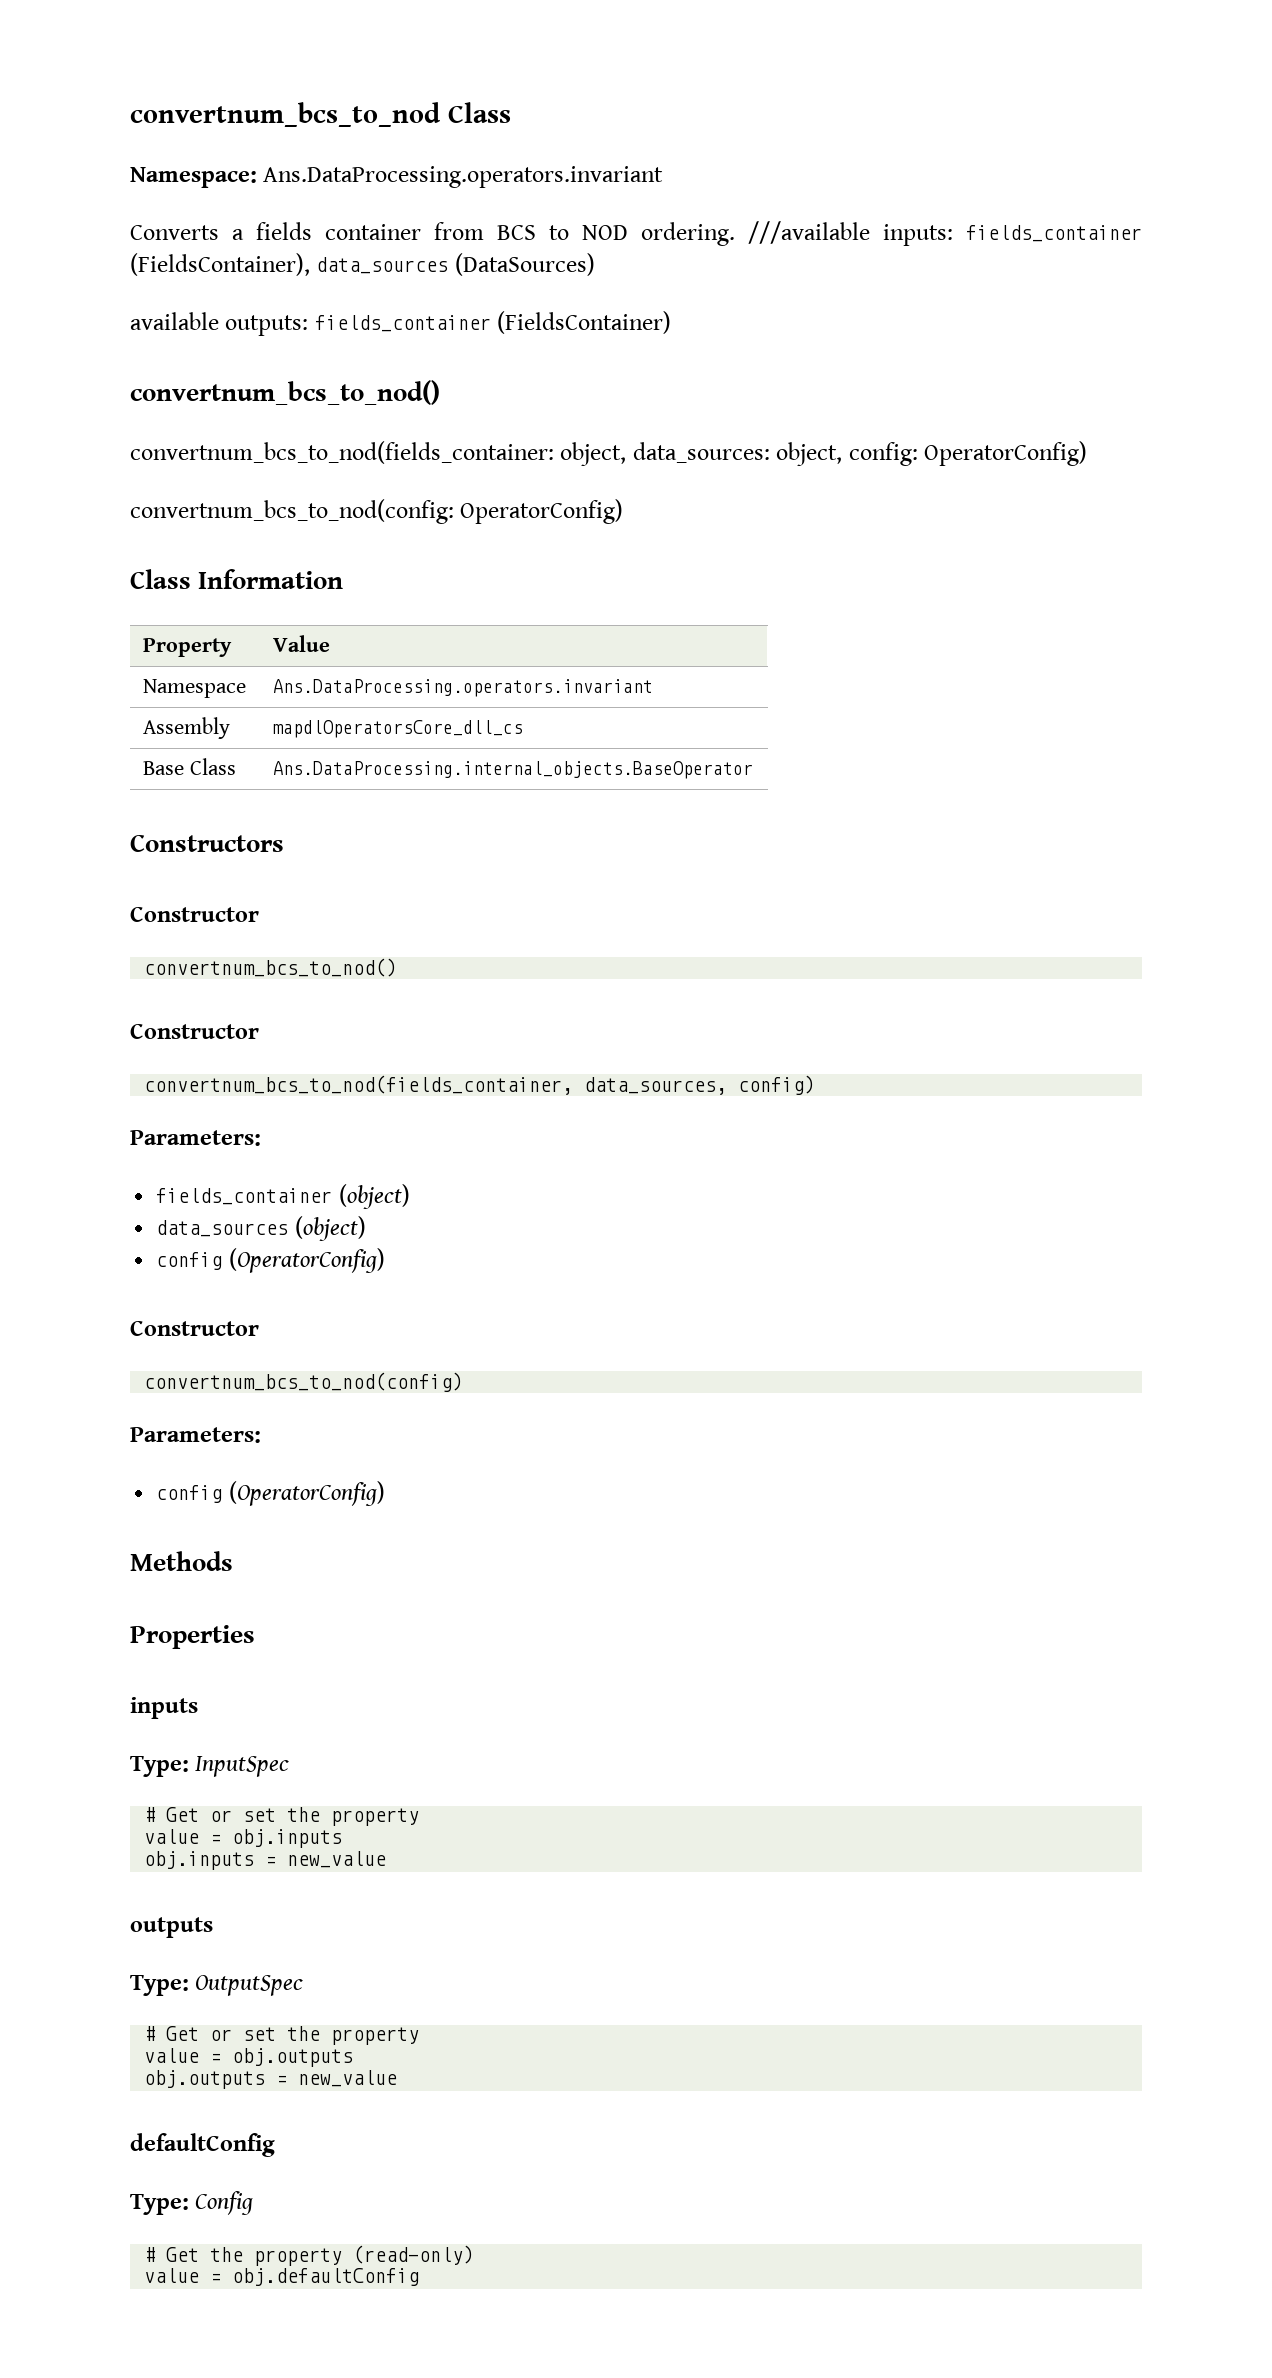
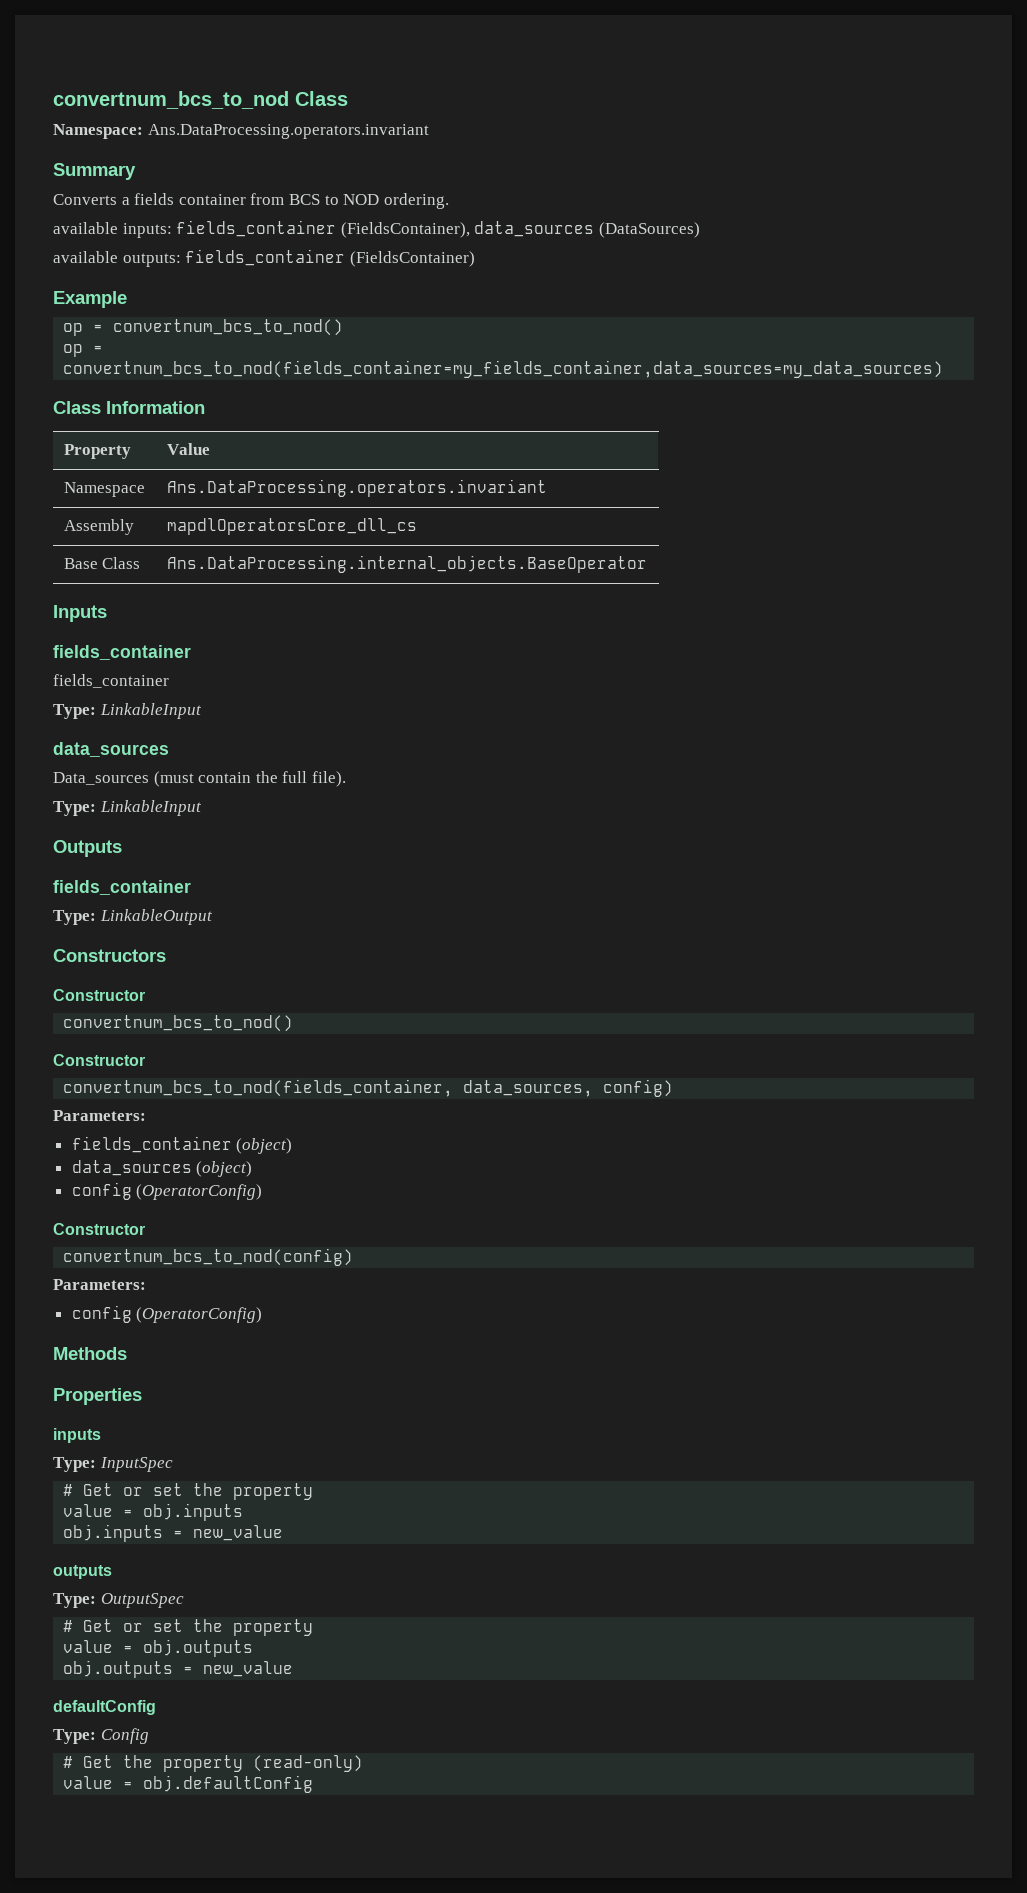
(664, 177) none -> [53,163,136,180] // Summary
[748,221,870,244] ///available -> [53,222,118,234] // available
[130,380,440,405] [130,441,1088,466] [130,499,624,524] convertnum_bcs_to_nod() // convertnum_bcs_to_nod(fields_container: object, data_sources: object, config: OperatorConfig) // convertnum_bcs_to_nod(config: OperatorConfig) -> [53,291,127,308] [63,319,344,336] [63,344,104,357] [63,360,944,378] Example // op = convertnum_bcs_to_nod() // op = convertnum_bcs_to_nod(fields_container=my_fields_container,data_sources=my_data_sources)
(754, 770) none -> [53,605,107,622] [53,645,191,660] [53,674,169,688] [53,703,202,719] [53,742,169,757] [53,771,346,787] [53,800,202,816] [53,840,122,857] [53,880,191,895] [53,909,213,925] // Inputs // fields_container // fields_container // Type: LinkableInput // data_sources // Data_sources (must contain the full file). // Type: LinkableInput // Outputs // fields_container // Type: LinkableOutput

